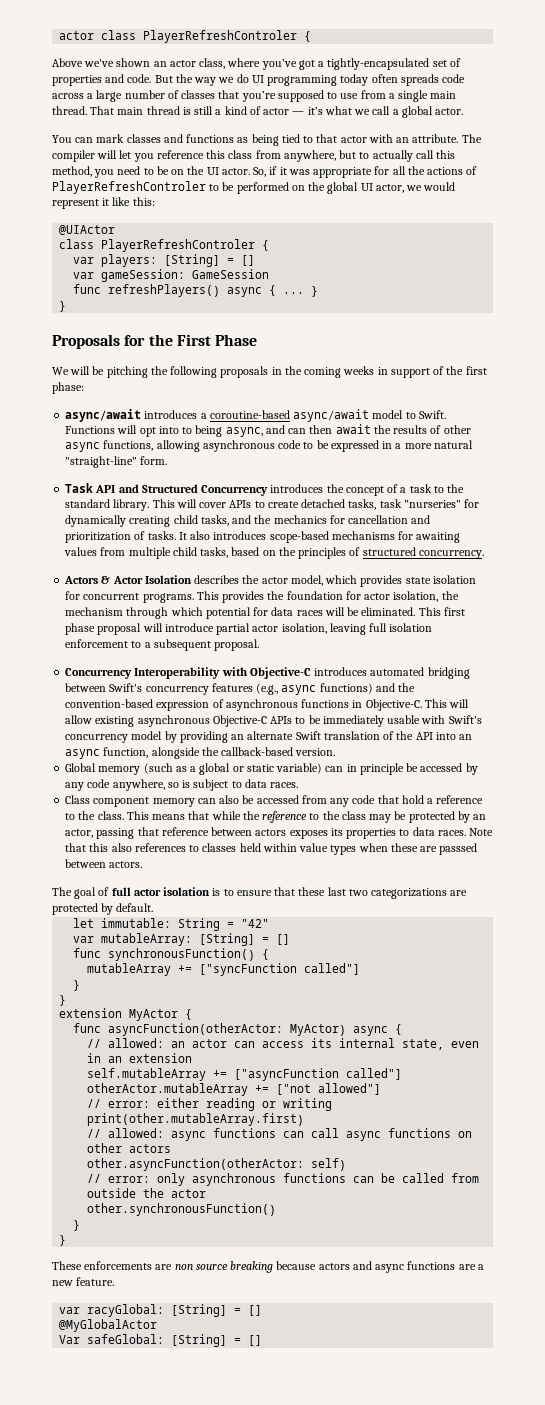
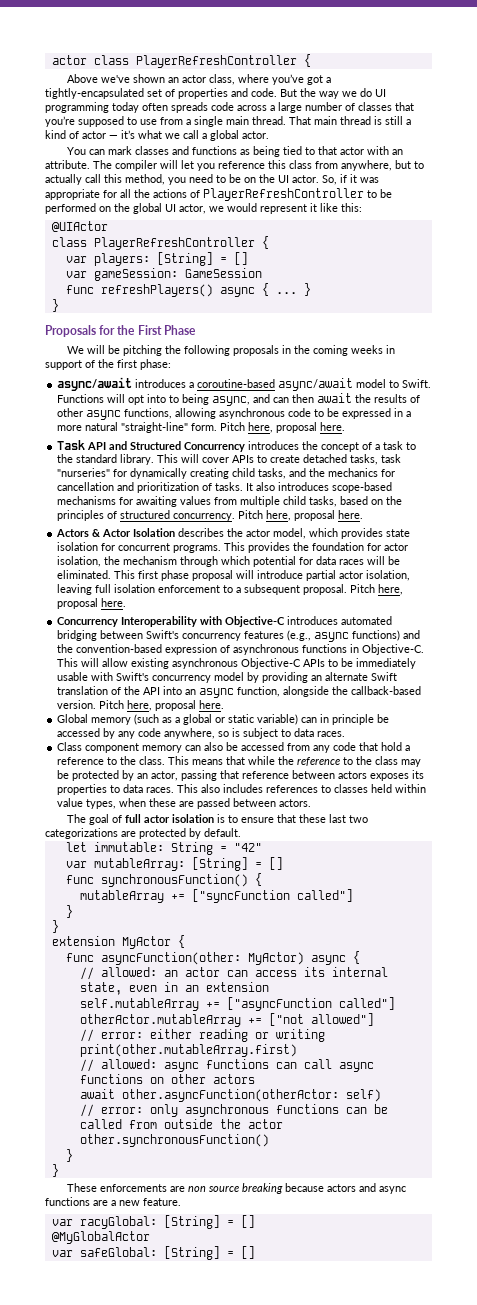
[143,30,298,43] PlayerRefreshControler -> [135,55,297,68] PlayerRefreshController
[52,181,206,194] PlayerRefreshControler -> [203,188,364,201] PlayerRefreshController
[101,239,256,252] PlayerRefreshControler -> [93,237,255,250] PlayerRefreshController
(168, 460) none -> [220,422,346,433] Pitch here, proposal here.
(484, 554) none -> [238,510,364,521] Pitch here, proposal here.
(260, 645) none -> [350,584,404,595] [57,598,127,609] Pitch here, proposal here.
(336, 752) none -> [99,700,225,711] Pitch here, proposal here.
[469,828,494,836] [65,843,132,852] Note that this also -> [177,784,264,793] This also includes
[330,845,357,855] types -> [86,799,117,809] types,
[439,843,478,855] passsed -> [197,798,231,809] passed
[108,1023,284,1036] asyncFunction(otherActor: -> [100,952,241,965] asyncFunction(other:
(172, 1148) none -> [79,1089,115,1099] await
[59,1335,81,1344] Var -> [51,1250,73,1257] var

